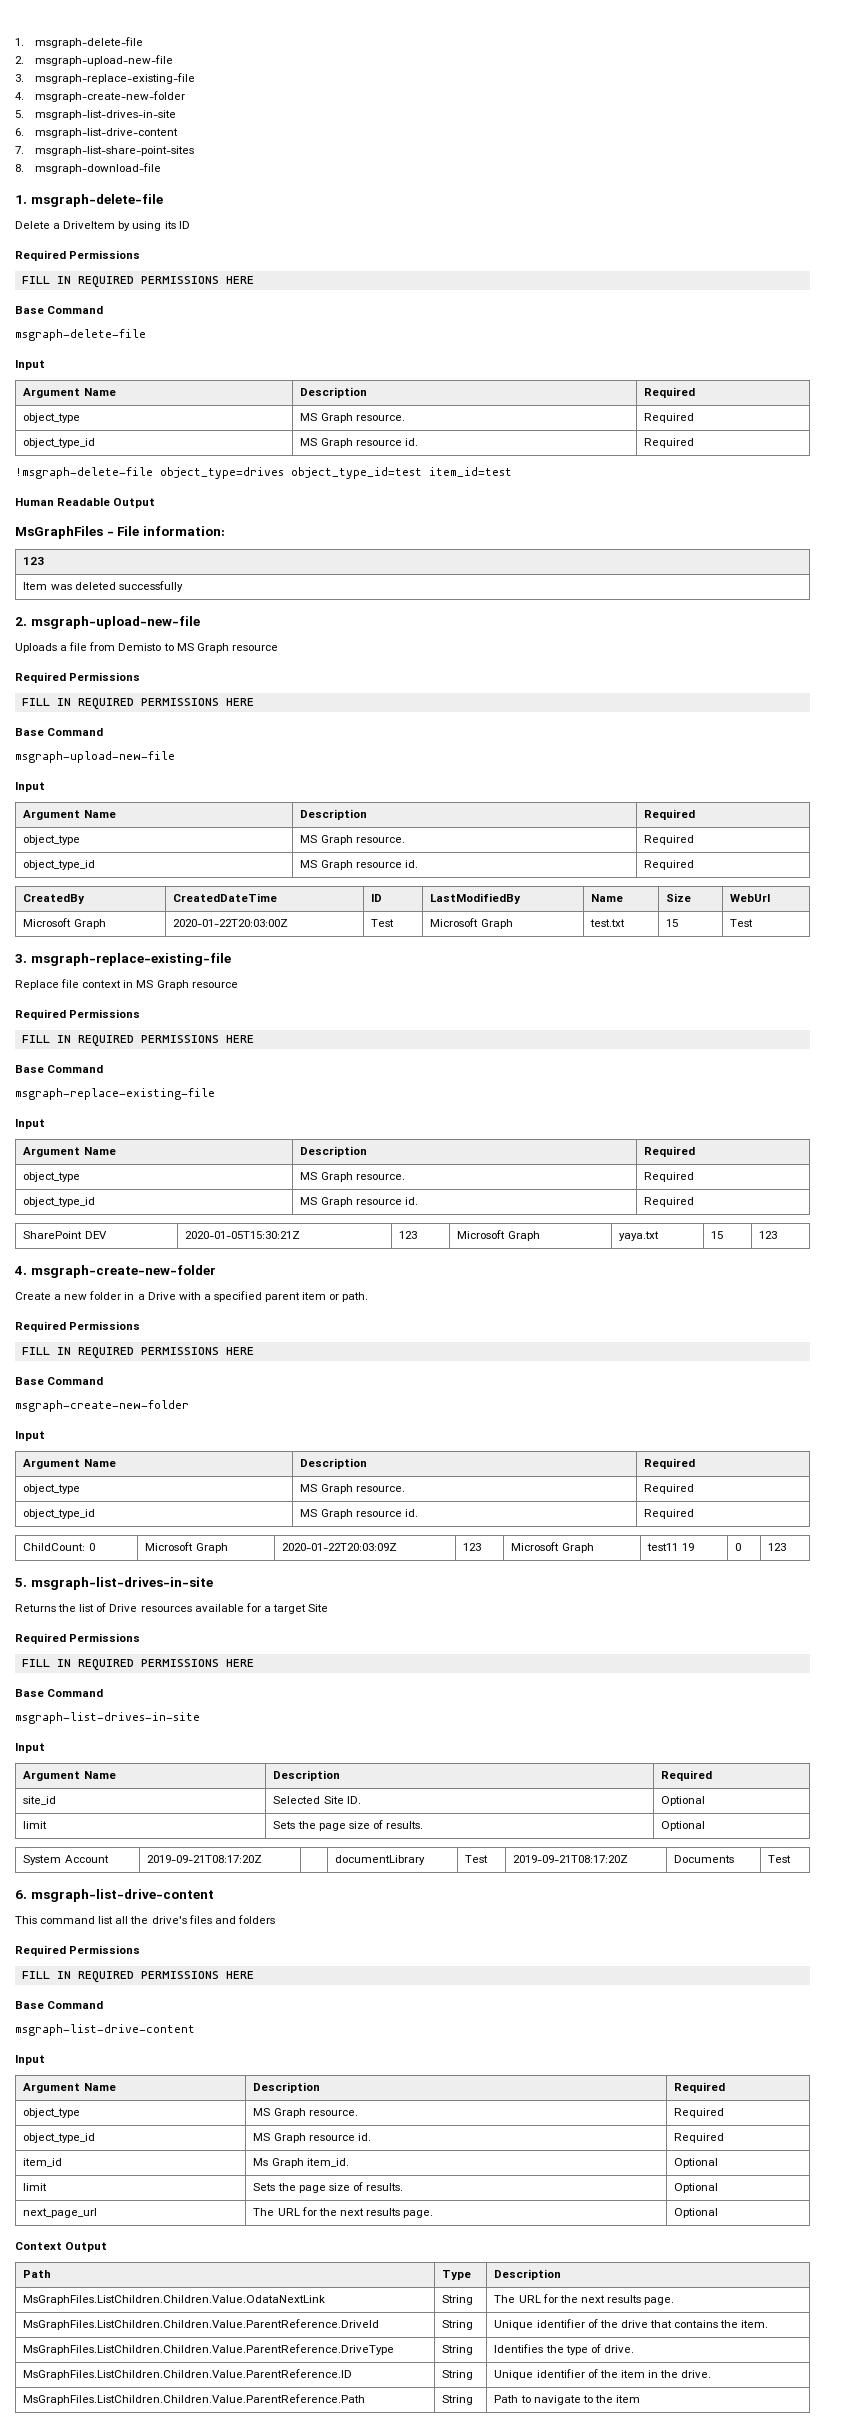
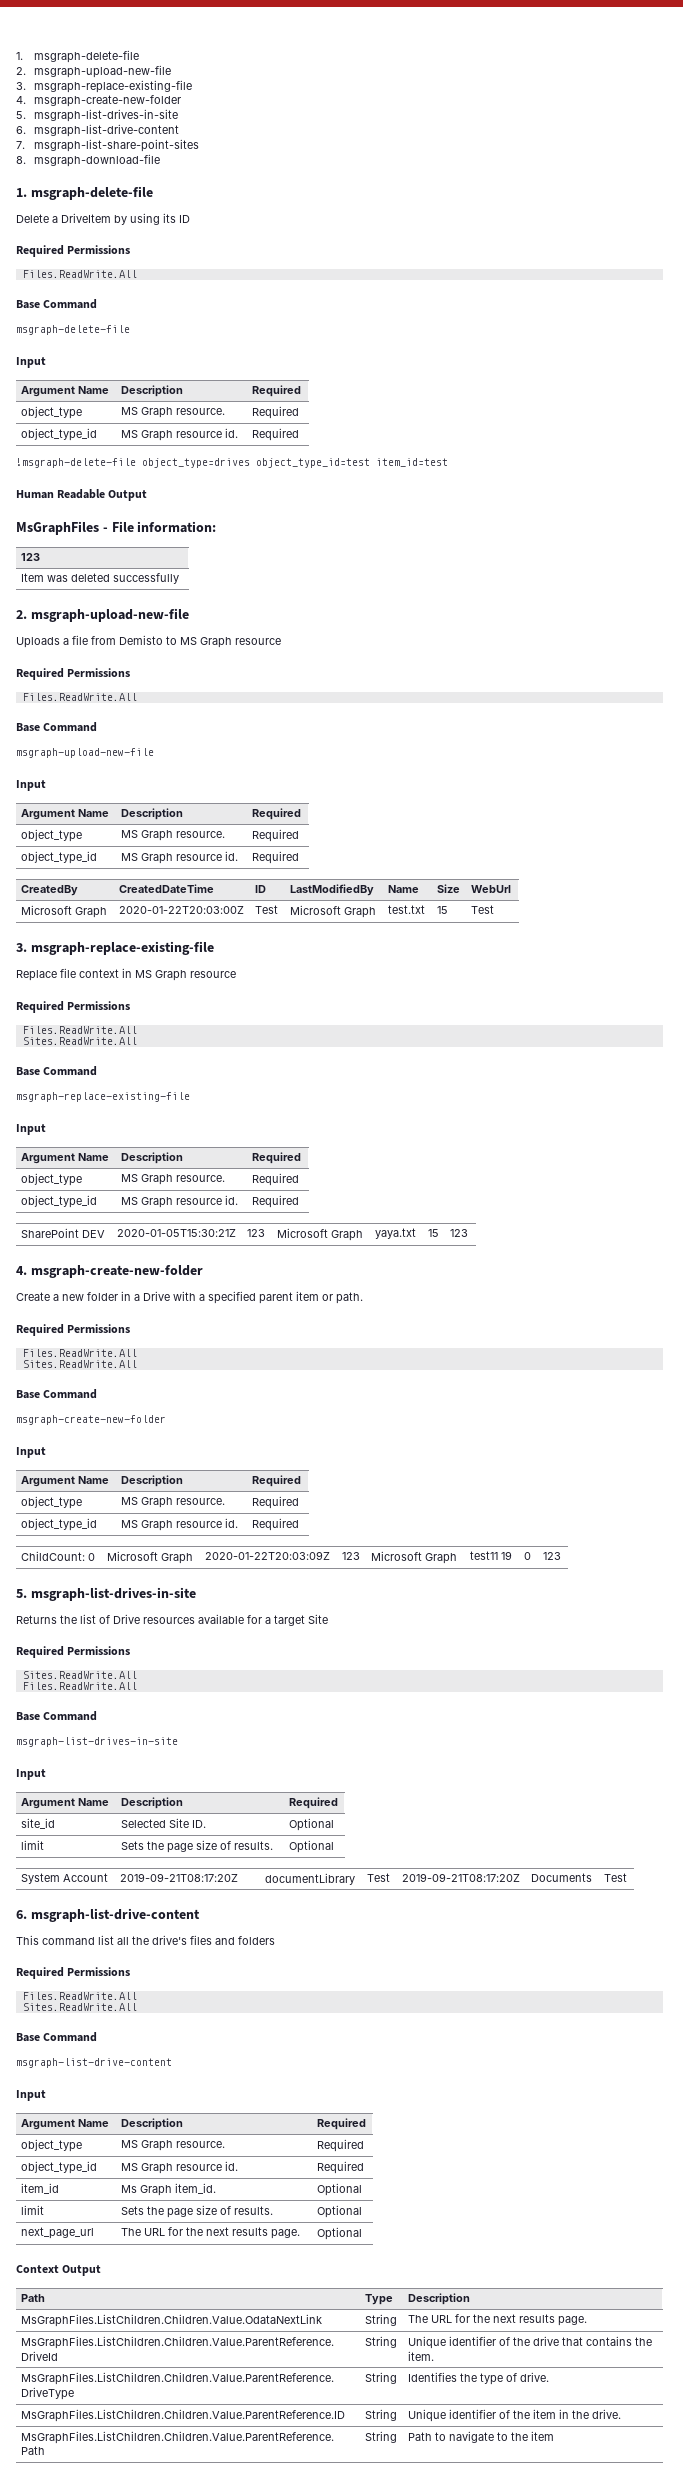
[21,276,254,288] FILL IN REQUIRED PERMISSIONS HERE -> [22,270,137,278] Files.ReadWrite.All
[21,698,254,710] FILL IN REQUIRED PERMISSIONS HERE -> [22,693,137,701] Files.ReadWrite.All
[21,1035,254,1047] FILL IN REQUIRED PERMISSIONS HERE -> [22,1026,137,1034] [22,1037,137,1045] Files.ReadWrite.All // Sites.ReadWrite.All
[21,1347,254,1359] FILL IN REQUIRED PERMISSIONS HERE -> [22,1349,137,1357] [22,1360,137,1368] Files.ReadWrite.All // Sites.ReadWrite.All
[21,1659,254,1671] FILL IN REQUIRED PERMISSIONS HERE -> [22,1671,137,1679] [22,1682,137,1690] Sites.ReadWrite.All // Files.ReadWrite.All
[21,1971,254,1983] FILL IN REQUIRED PERMISSIONS HERE -> [22,1992,137,2000] [22,2003,137,2011] Files.ReadWrite.All // Sites.ReadWrite.All

